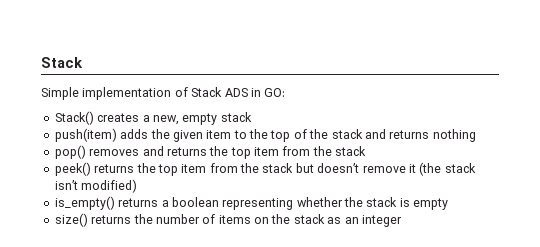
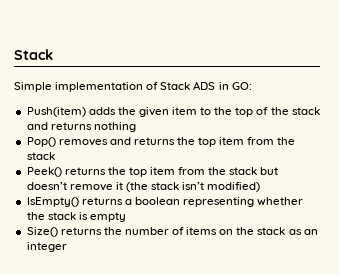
[54,111,252,125] [54,128,117,142] Stack() creates a new, empty stack // push(item) -> [26,107,86,117] Push(item)
[54,145,86,159] pop() -> [26,137,56,147] Pop()
[54,162,91,176] peek() -> [26,167,62,177] Peek()
[54,196,115,210] is_empty() -> [26,197,79,207] IsEmpty()
[54,213,88,227] size() -> [26,227,58,237] Size()

